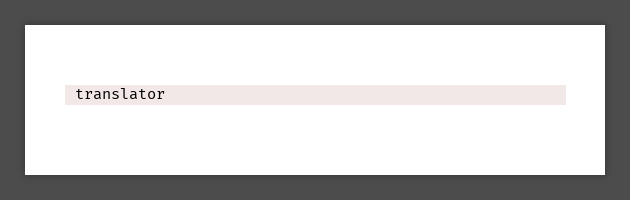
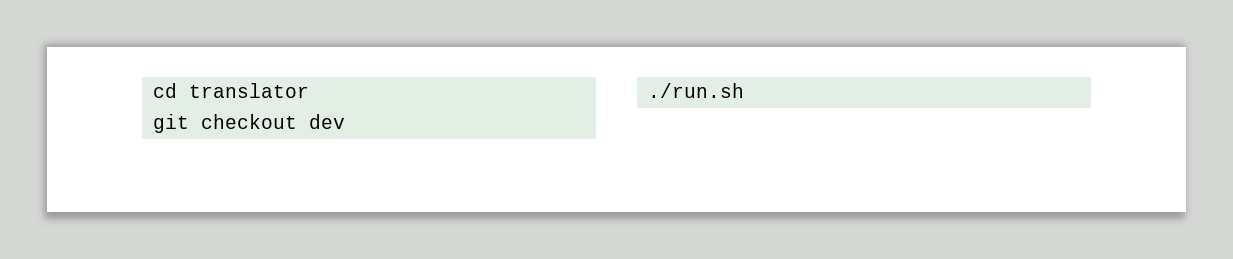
(74, 94) none -> [153,83,178,98] cd
(165, 94) none -> [153,114,346,133] [648,83,745,98] // git checkout dev // ./run.sh

